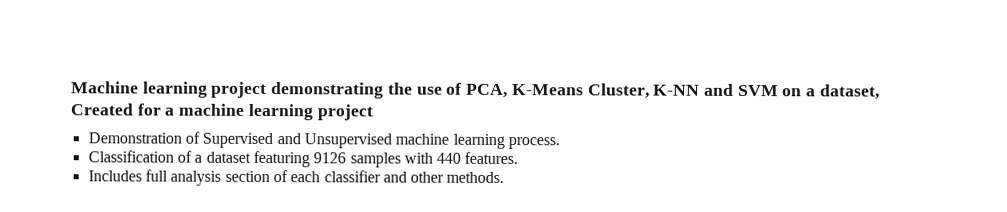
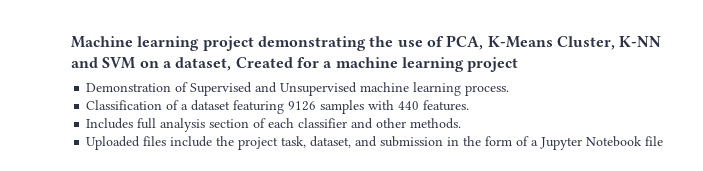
(505, 177) none -> [86,136,664,150] // Uploaded files include the project task, dataset, and submission in the form of a Jupyter Notebook file

